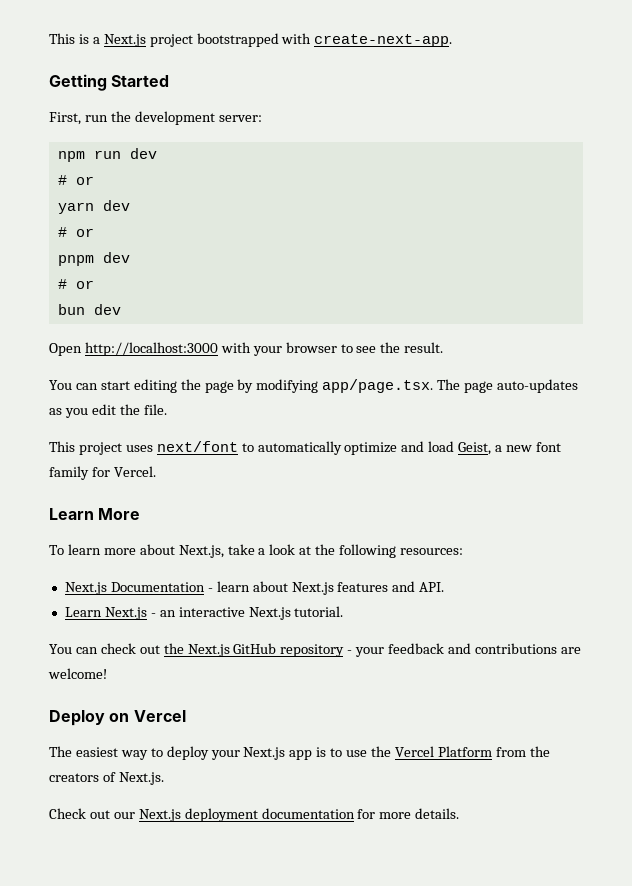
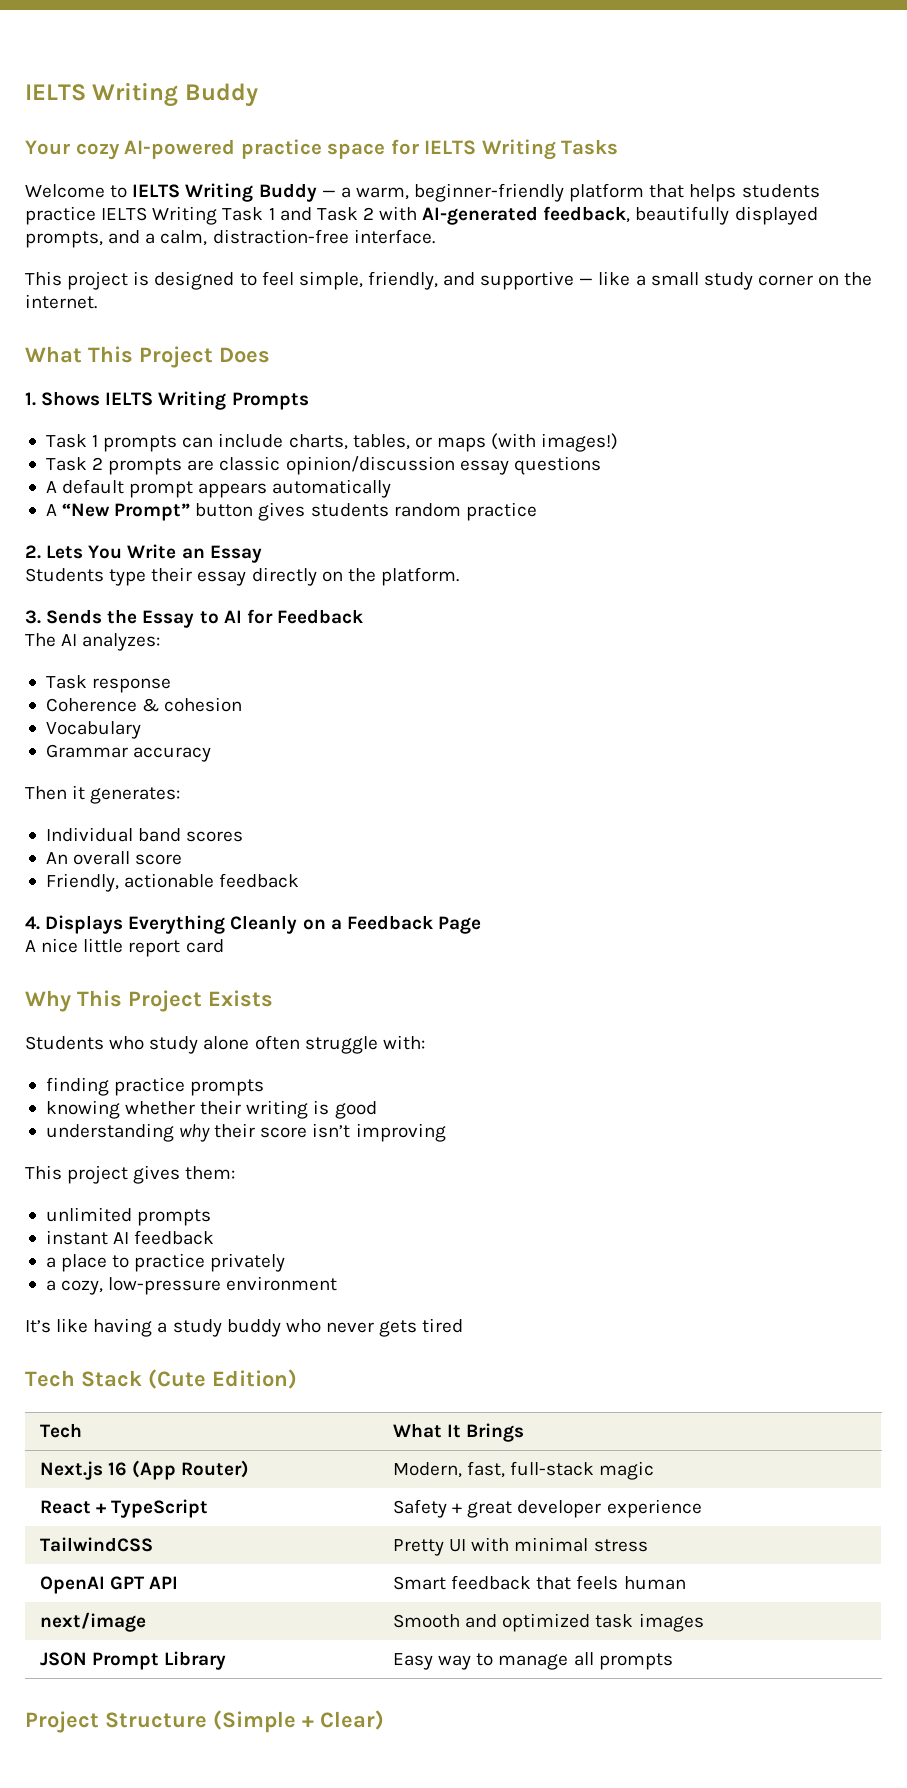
[49,33,453,47] [49,74,170,91] [49,111,262,125] [57,148,157,162] [57,175,94,185] [57,200,130,214] [57,227,94,237] [57,252,130,266] [57,279,94,289] [57,304,121,315] [49,342,444,356] [49,379,579,393] [49,404,167,418] [49,441,561,455] [49,466,156,480] [49,508,141,520] [49,544,464,558] [64,581,445,595] [64,606,344,620] [49,643,581,657] [48,668,107,679] [49,710,186,726] [49,746,550,760] [49,772,164,785] [49,808,460,822] This is a Next.js project bootstrapped with create-next-app. // Getting Started // First, run the development server: // npm run dev // # or // yarn dev // # or // pnpm dev // # or // bun dev // Open http://localhost:3000 with your browser to see the result. // You can start editing the page by modifying app/page.tsx. The page auto-updates as you edit the file. // This project uses next/font to automatically optimize and load Geist, a new font family for Vercel. // Learn More // To learn more about Next.js, take a look at the following resources: // Next.js Documentation - learn about Next.js features and API. // Learn Next.js - an interactive Next.js tutorial. // You can check out the Next.js GitHub repository - your feedback and contributions are welcome! // Deploy on Vercel // The easiest way to deploy your Next.js app is to use the Vercel Platform from the creators of Next.js. // Check out our Next.js deployment documentation for more details. -> [25,82,258,107] [25,139,619,160] [25,183,820,202] [25,206,818,225] [25,229,435,248] [25,271,873,290] [25,294,97,309] [25,346,270,368] [25,391,309,410] [45,433,619,452] [45,456,601,475] [45,479,392,498] [45,502,537,521] [25,544,262,563] [25,567,459,586] [25,609,363,628] [25,633,161,651] [45,675,172,693] [45,697,243,712] [45,721,141,739] [45,744,212,762] [25,785,181,804] [45,827,244,842] [45,851,183,865] [45,873,300,892] [25,915,481,934] [25,938,224,957] [25,990,273,1012] [25,1035,425,1054] [45,1077,265,1096] [45,1100,377,1119] [45,1123,446,1142] [25,1165,236,1184] [45,1207,212,1226] [45,1230,215,1245] [45,1253,286,1272] [45,1276,338,1295] [25,1318,464,1337] [25,1369,297,1389] [40,1423,83,1438] [393,1423,525,1442] [40,1460,250,1480] [393,1461,655,1480] [40,1499,209,1518] [393,1499,702,1518] [40,1537,154,1552] [393,1537,648,1556] [40,1576,179,1594] [393,1575,686,1590] [40,1612,147,1632] [393,1613,704,1632] [40,1651,227,1670] [393,1652,673,1670] [25,1710,384,1733] IELTS Writing Buddy // Your cozy AI-powered practice space for IELTS Writing Tasks // Welcome to IELTS Writing Buddy — a warm, beginner-friendly platform that helps students practice IELTS Writing Task 1 and Task 2 with AI-generated feedback, beautifully displayed prompts, and a calm, distraction-free interface. // This project is designed to feel simple, friendly, and supportive — like a small study corner on the internet. // What This Project Does // 1. Shows IELTS Writing Prompts // Task 1 prompts can include charts, tables, or maps (with images!) // Task 2 prompts are classic opinion/discussion essay questions // A default prompt appears automatically // A “New Prompt” button gives students random practice // 2. Lets You Write an Essay // Students type their essay directly on the platform. // 3. Sends the Essay to AI for Feedback // The AI analyzes: // Task response // Coherence & cohesion // Vocabulary // Grammar accuracy // Then it generates: // Individual band scores // An overall score // Friendly, actionable feedback // 4. Displays Everything Cleanly on a Feedback Page // A nice little report card // Why This Project Exists // Students who study alone often struggle with: // finding practice prompts // knowing whether their writing is good // understanding why their score isn’t improving // This project gives them: // unlimited prompts // instant AI feedback // a place to practice privately // a cozy, low-pressure environment // It’s like having a study buddy who never gets tired // Tech Stack (Cute Edition) // Tech | What It Brings // Next.js 16 (App Router) | Modern, fast, full-stack magic // React + TypeScript | Safety + great developer experience // TailwindCSS | Pretty UI with minimal stress // OpenAI GPT API | Smart feedback that feels human // next/image | Smooth and optimized task images // JSON Prompt Library | Easy way to manage all prompts // Project Structure (Simple + Clear)

